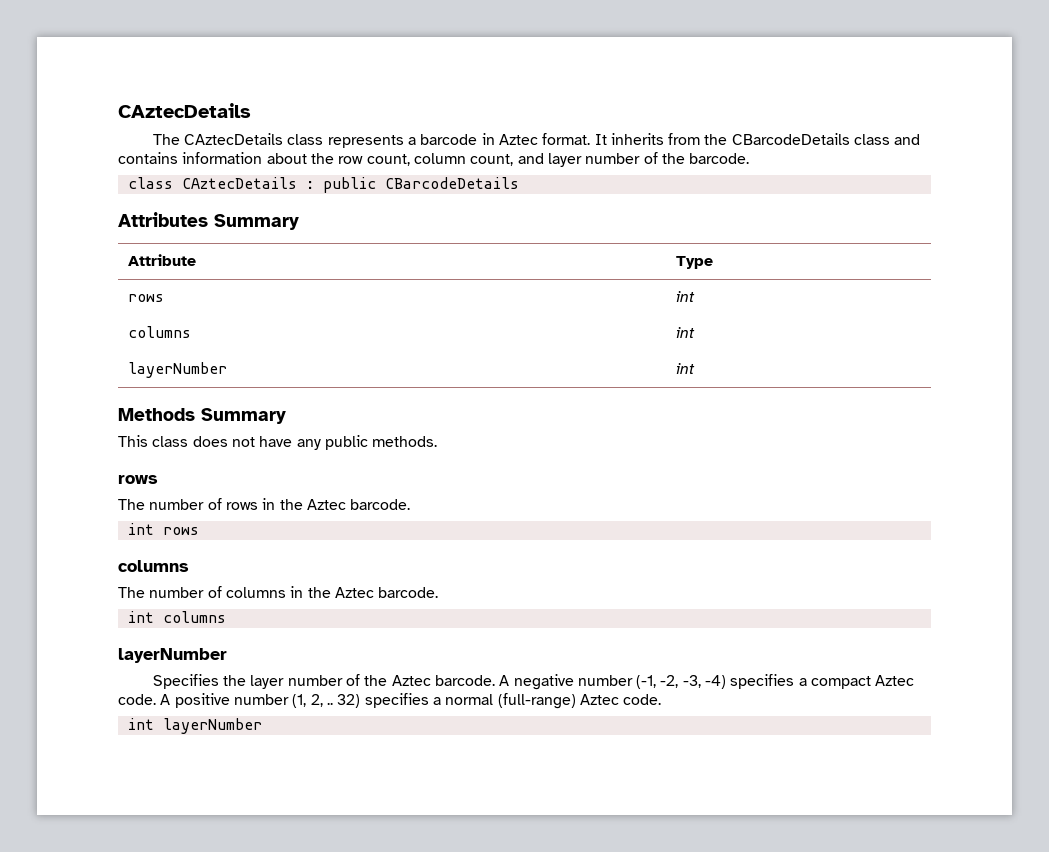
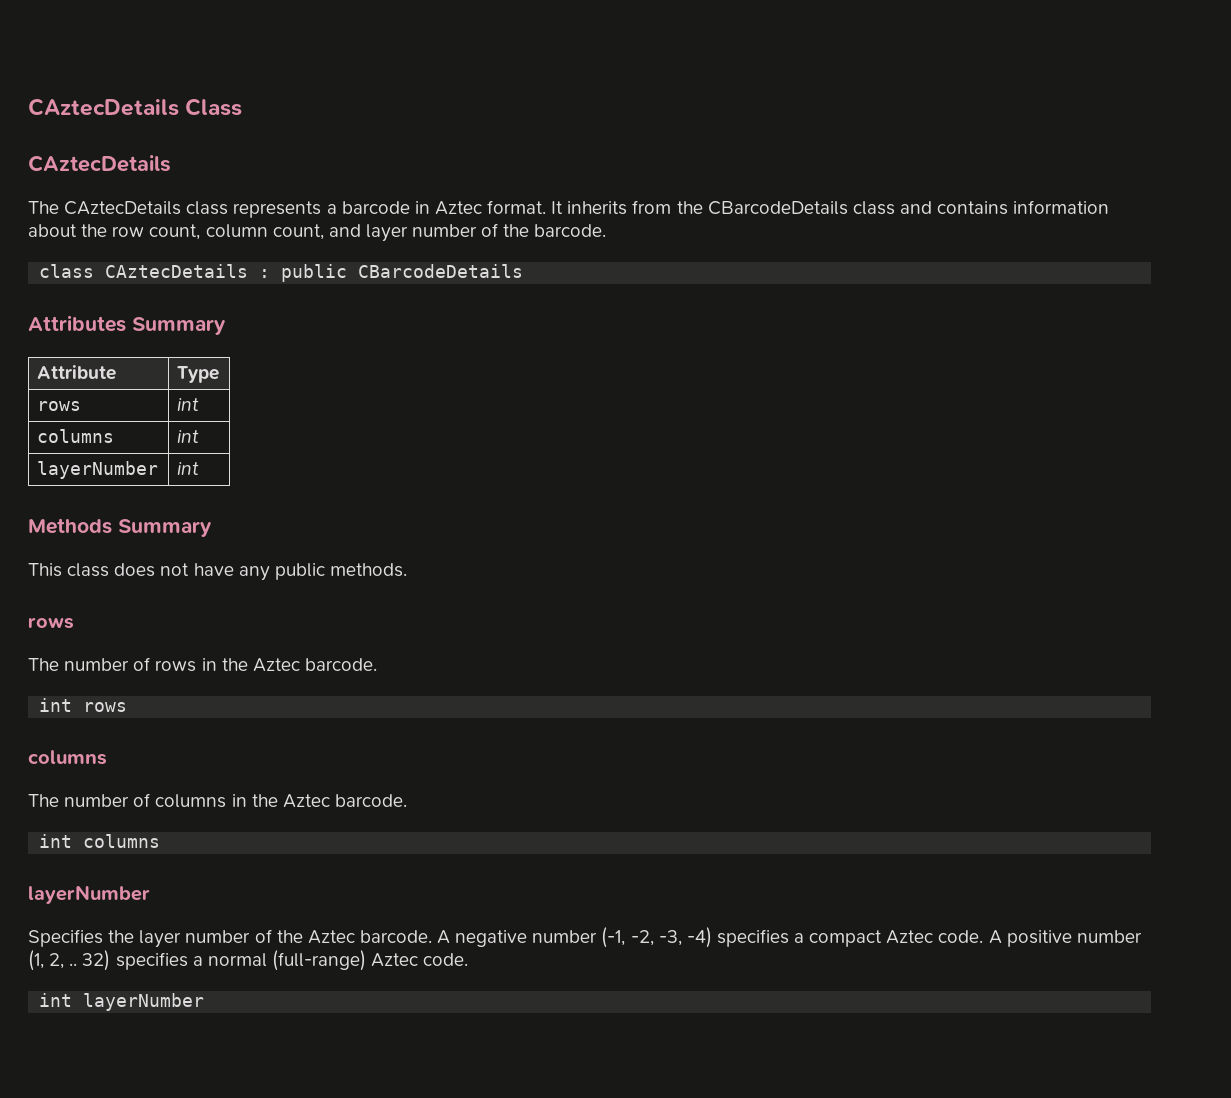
[118,103,251,118] CAztecDetails -> [28,98,243,116] [28,155,171,172] CAztecDetails Class // CAztecDetails

